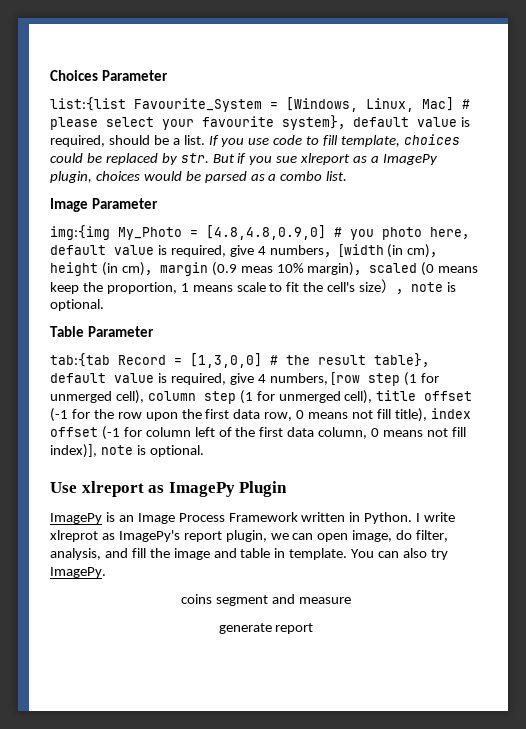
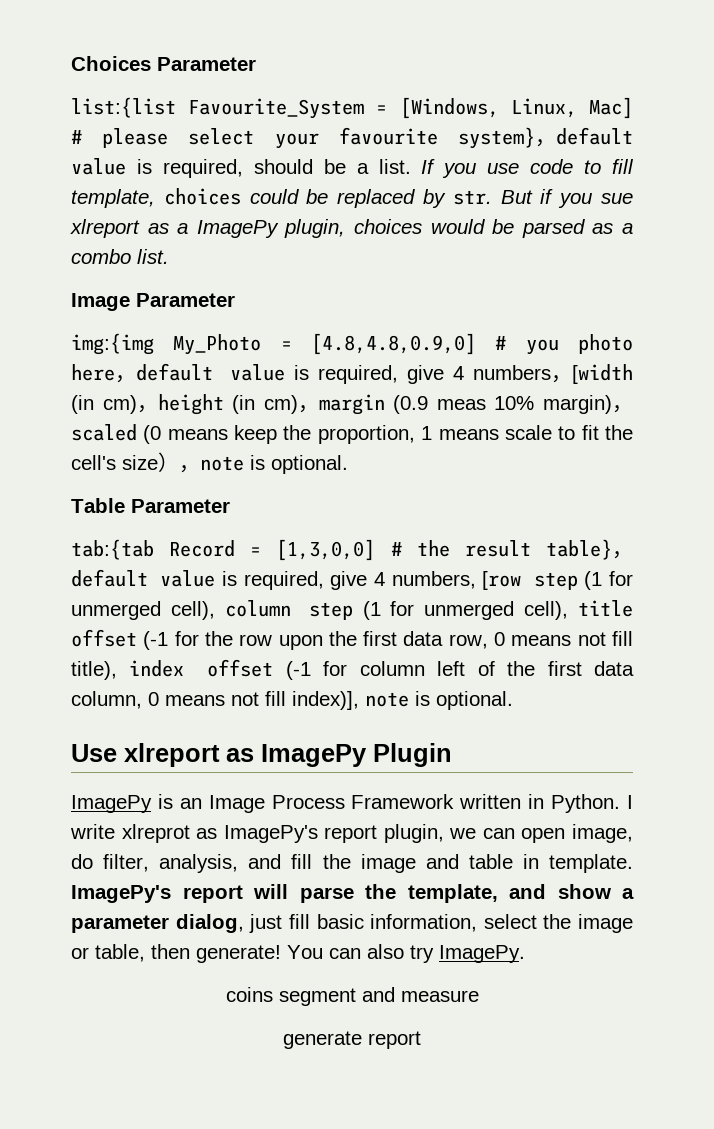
(348, 554) none -> [71,884,634,903] [71,914,633,933] [71,944,281,963] ImagePy's report will parse the template, and show a parameter dialog, just fill basic information, select the image or table, then generate!

